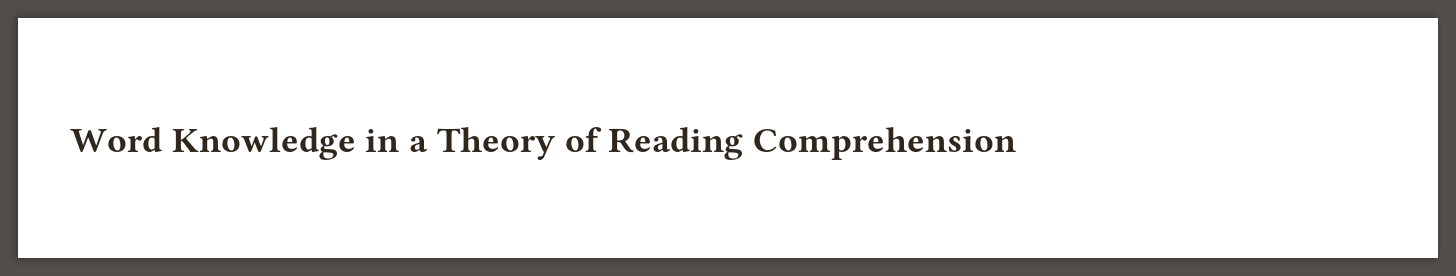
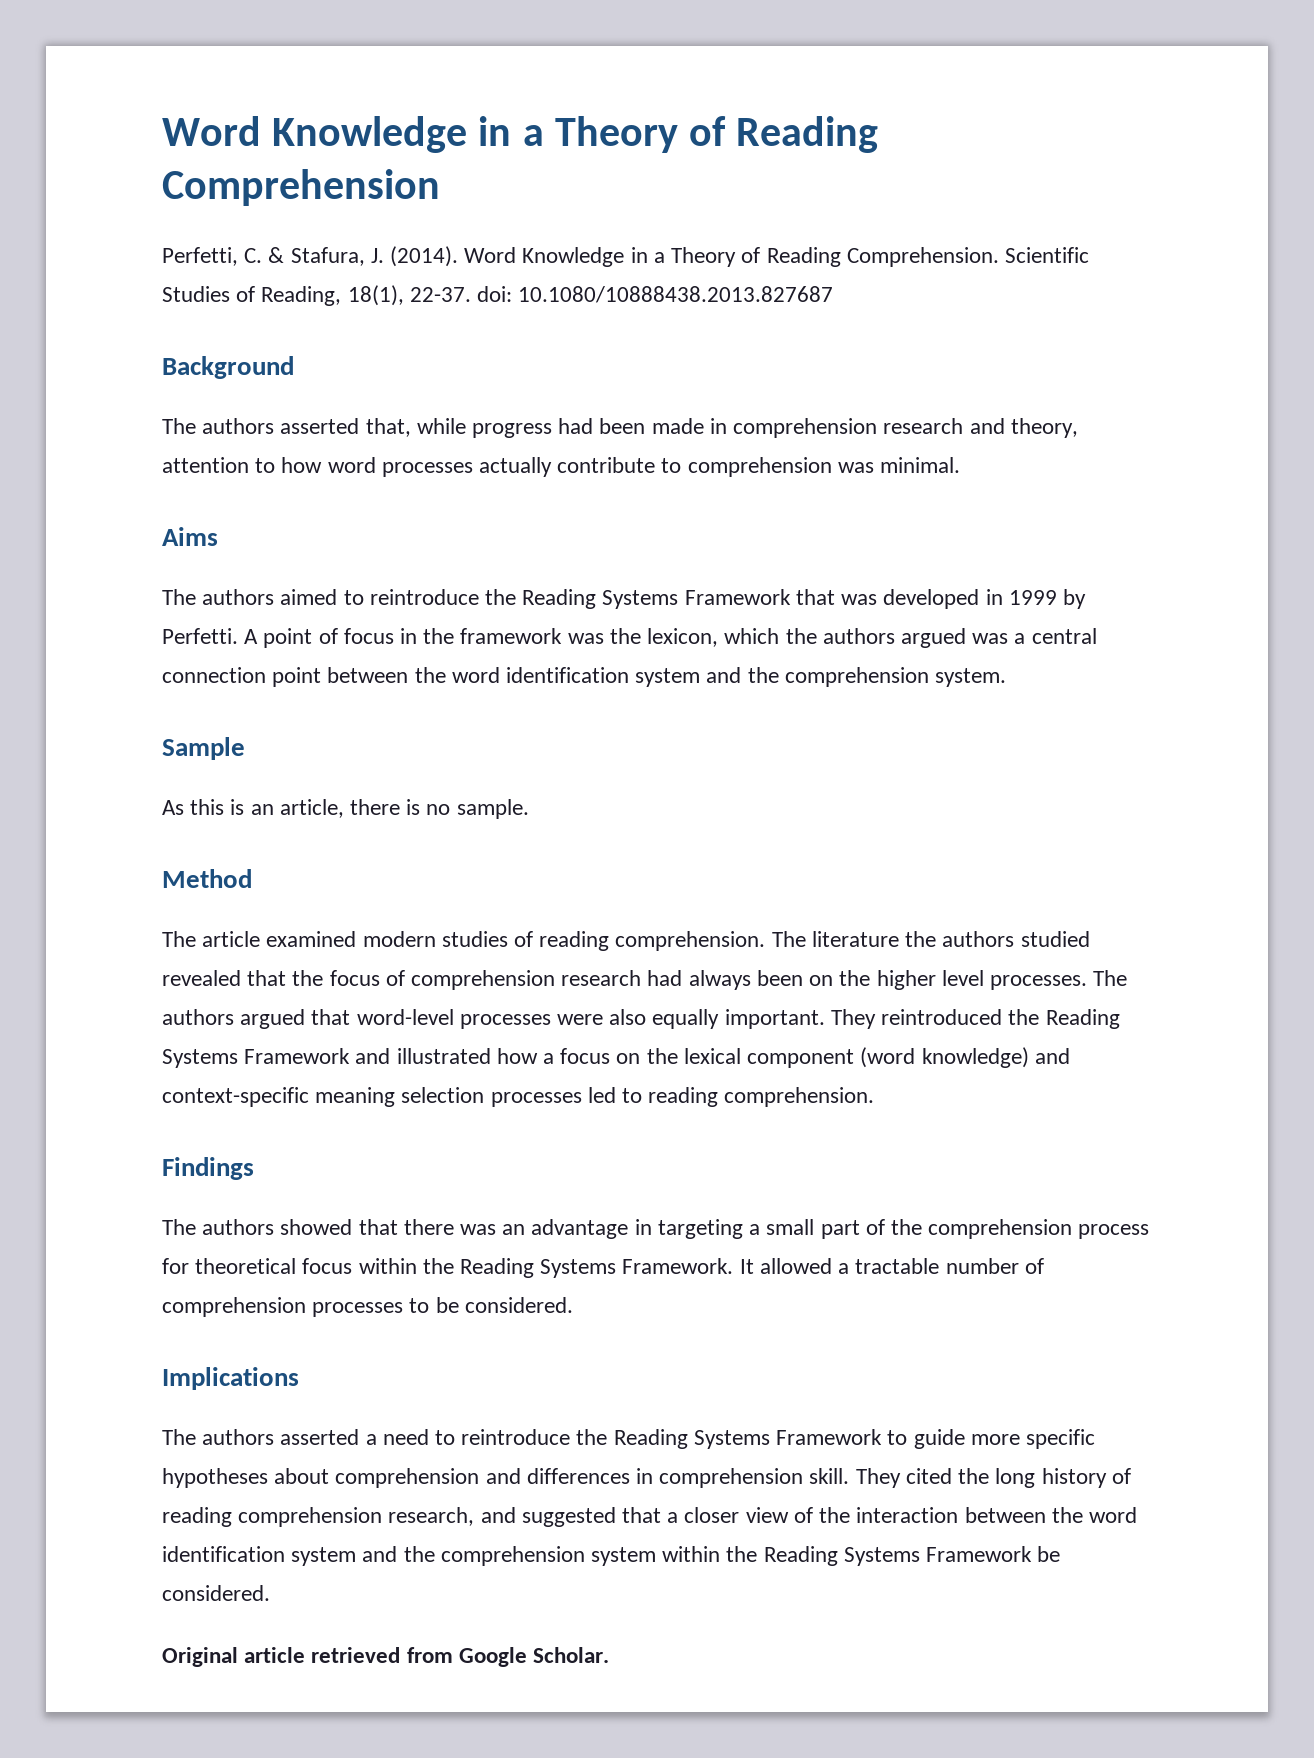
(1017, 143) none -> [162,246,1089,267] [162,285,834,306] [162,356,294,379] [162,418,1078,438] [162,457,961,477] [162,527,218,546] [162,589,1086,609] [162,628,1097,648] [162,667,1007,687] [162,737,245,760] [162,799,529,819] [162,869,252,888] [162,931,1090,951] [162,970,1128,990] [162,1009,1120,1029] [162,1047,1070,1068] [162,1087,875,1107] [162,1157,254,1180] [162,1219,1150,1239] [162,1258,1044,1278] [162,1297,573,1317] [162,1367,299,1390] [162,1429,1095,1449] [162,1468,1131,1488] [162,1507,1137,1527] [162,1546,1061,1566] [162,1585,270,1601] [162,1647,610,1667] // Perfetti, C. & Stafura, J. (2014). Word Knowledge in a Theory of Reading Comprehension. Scientific Studies of Reading, 18(1), 22-37. doi: 10.1080/10888438.2013.827687 // Background // The authors asserted that, while progress had been made in comprehension research and theory, attention to how word processes actually contribute to comprehension was minimal. // Aims // The authors aimed to reintroduce the Reading Systems Framework that was developed in 1999 by Perfetti. A point of focus in the framework was the lexicon, which the authors argued was a central connection point between the word identification system and the comprehension system. // Sample // As this is an article, there is no sample. // Method // The article examined modern studies of reading comprehension. The literature the authors studied revealed that the focus of comprehension research had always been on the higher level processes. The authors argued that word-level processes were also equally important. They reintroduced the Reading Systems Framework and illustrated how a focus on the lexical component (word knowledge) and context-specific meaning selection processes led to reading comprehension. // Findings // The authors showed that there was an advantage in targeting a small part of the comprehension process for theoretical focus within the Reading Systems Framework. It allowed a tractable number of comprehension processes to be considered. // Implications // The authors asserted a need to reintroduce the Reading Systems Framework to guide more specific hypotheses about comprehension and differences in comprehension skill. They cited the long history of reading comprehension research, and suggested that a closer view of the interaction between the word identification system and the comprehension system within the Reading Systems Framework be considered. // Original article retrieved from Google Scholar.

